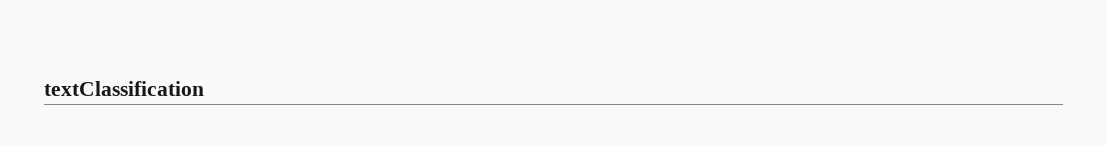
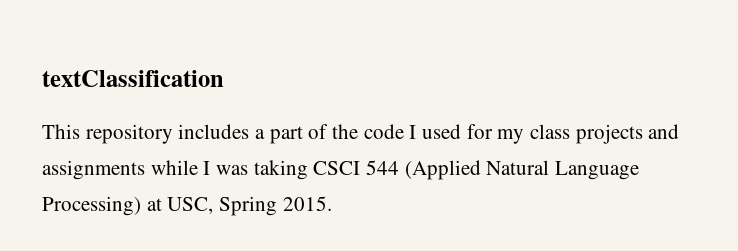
(204, 88) none -> [42,124,680,144] [42,160,640,180] [42,196,332,216] // This repository includes a part of the code I used for my class projects and assignments while I was taking CSCI 544 (Applied Natural Language Processing) at USC, Spring 2015.

